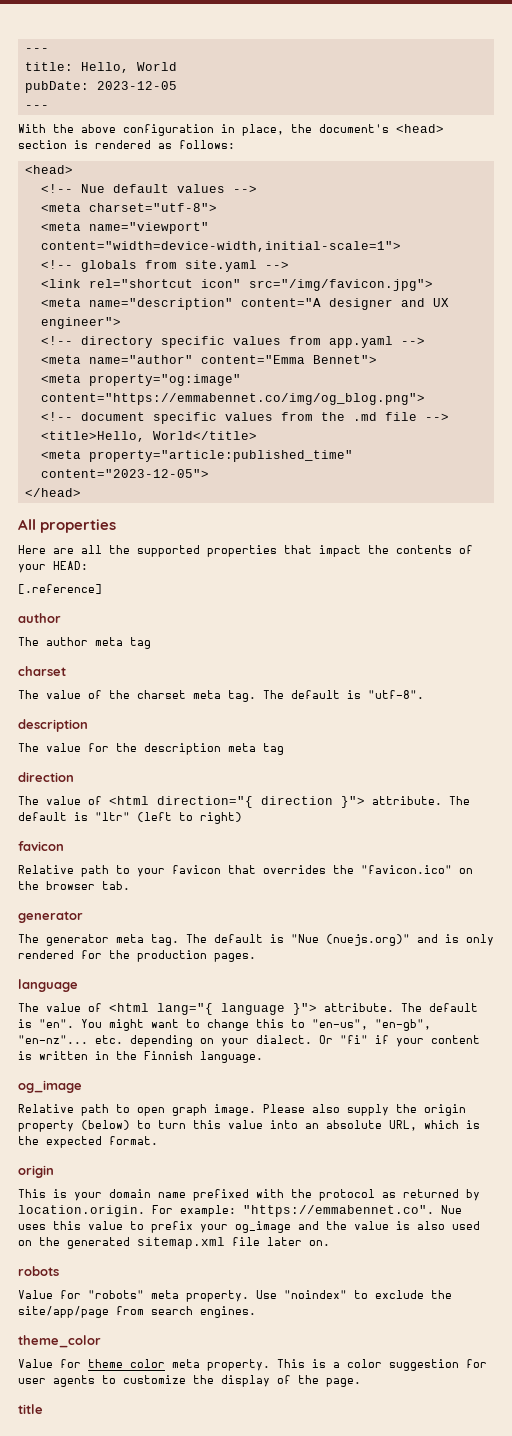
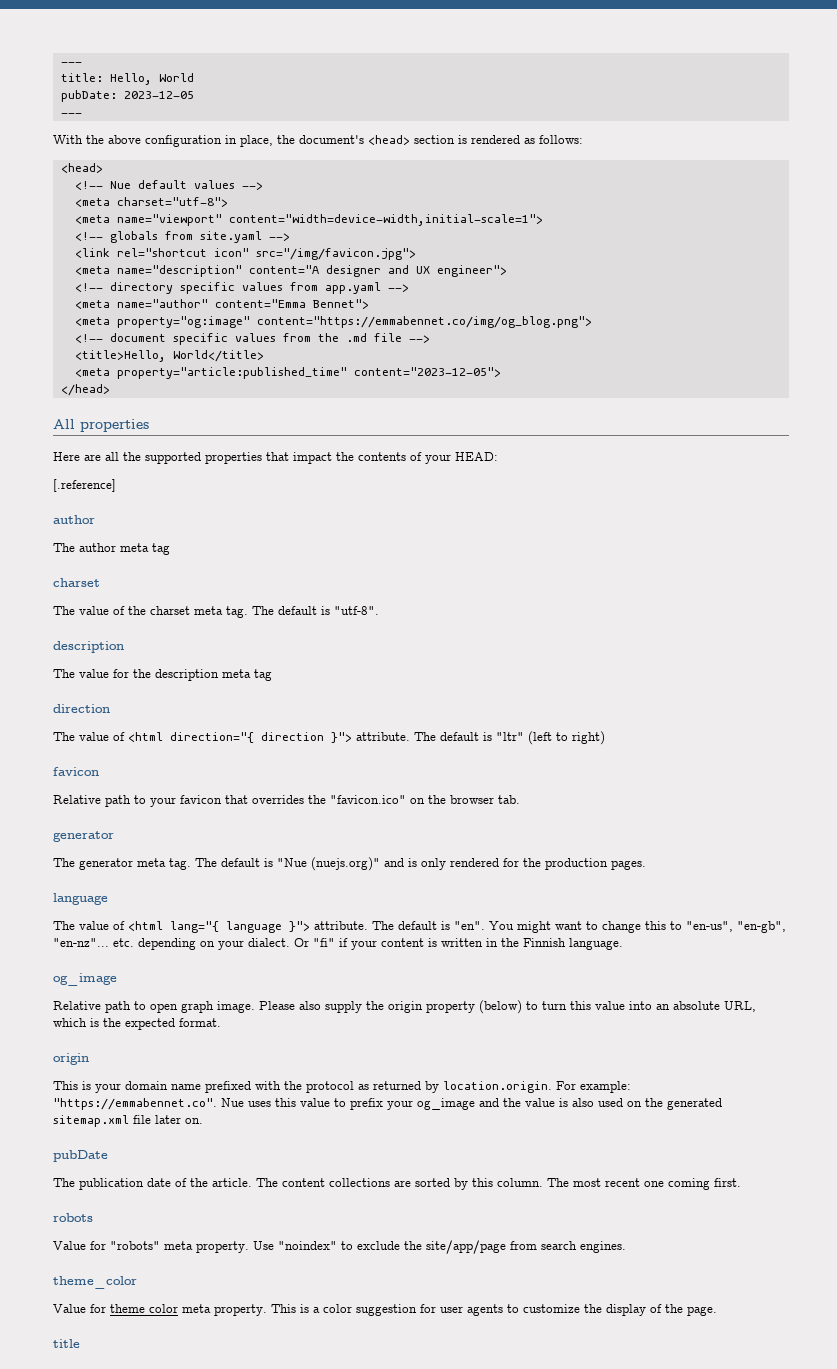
(330, 1243) none -> [53,1150,108,1162] [53,1178,741,1190] // pubDate // The publication date of the article. The content collections are sorted by this column. The most recent one coming first.

